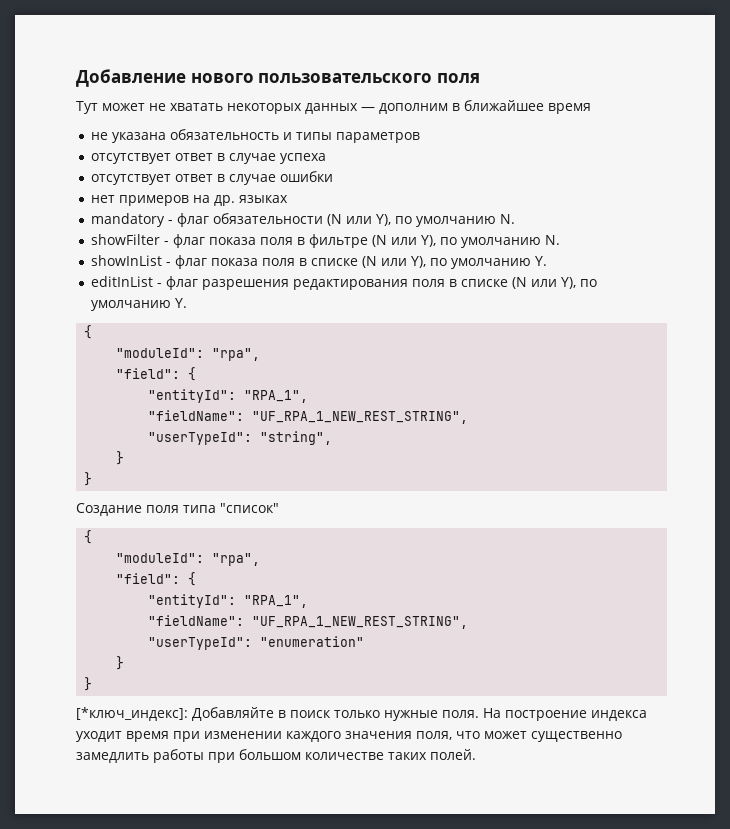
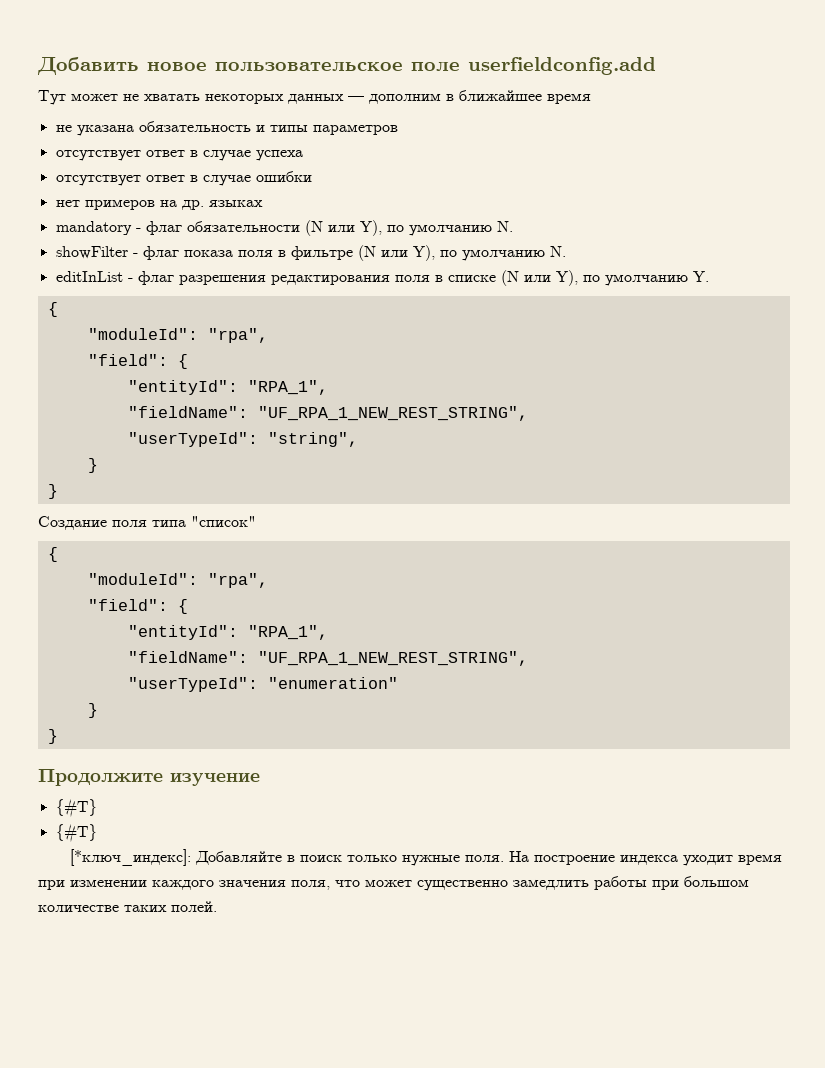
[76,69,480,87] Добавление нового пользовательского поля -> [37,57,656,75] Добавить новое пользовательское поле userfieldconfig.add
[90,255,547,269] // showInList - флаг показа поля в списке (N или Y), по умолчанию Y. -> (566, 251) none
(93, 684) none -> [38,769,260,786] [55,798,97,818] [55,823,97,843] // Продолжите изучение // {#T} // {#T}

